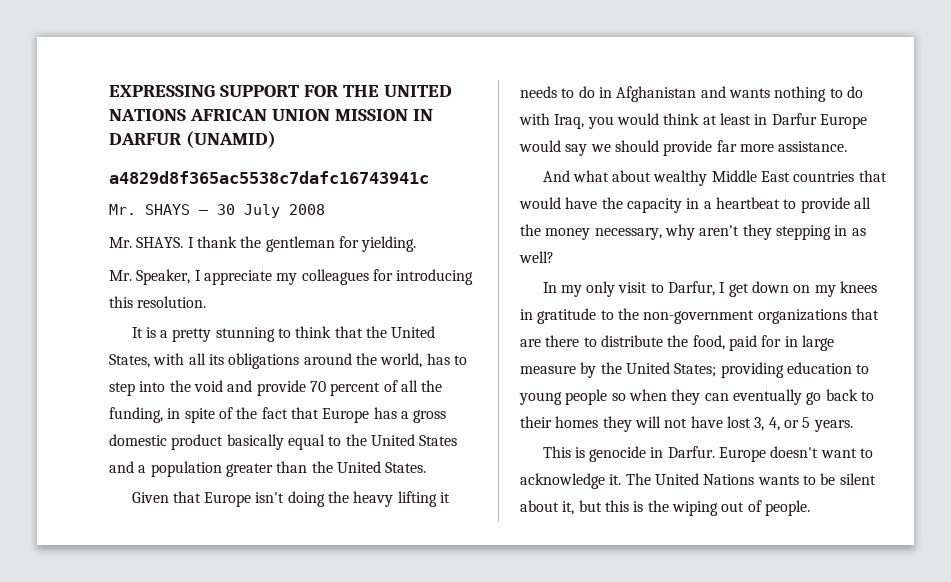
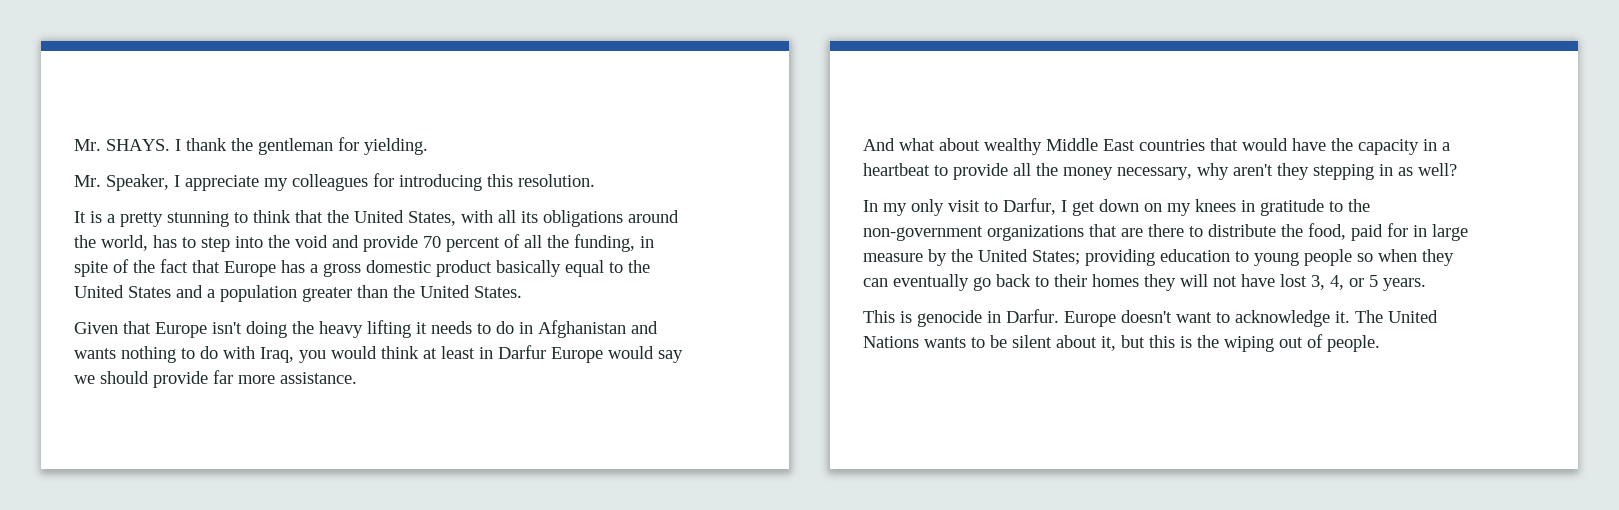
[109,85,452,97] [109,109,433,121] [109,131,276,149] [109,171,429,184] [109,204,325,218] EXPRESSING SUPPORT FOR THE UNITED NATIONS AFRICAN UNION MISSION IN DARFUR (UNAMID) // a4829d8f365ac5538c7dafc16743941c // Mr. SHAYS — 30 July 2008 // -> (74, 145) none

